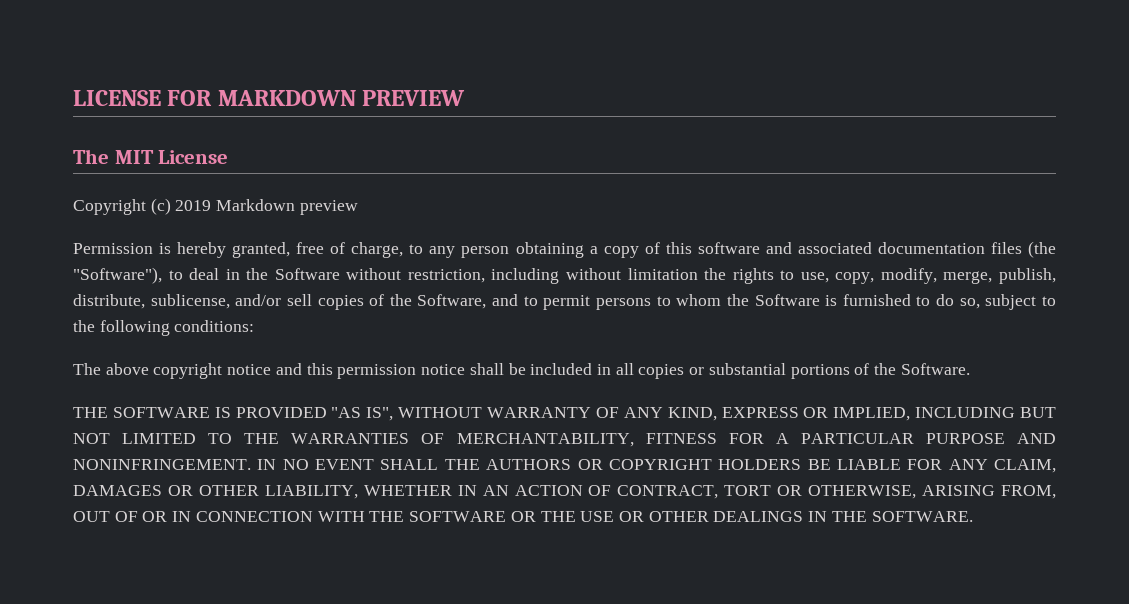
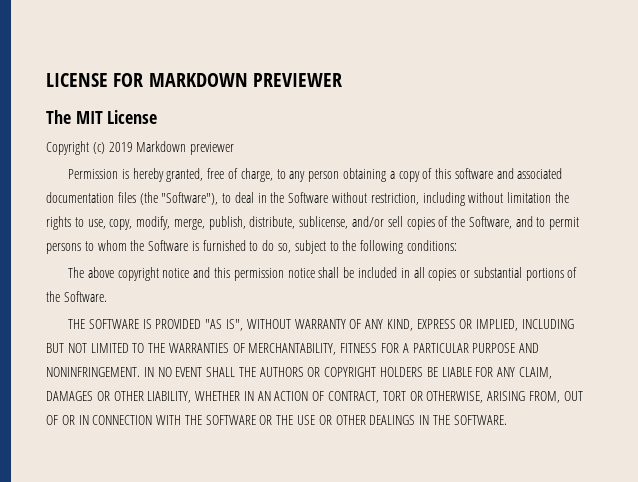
[362,90,466,106] PREVIEW -> [252,73,342,87] PREVIEWER
[299,200,358,215] preview -> [190,142,235,155] previewer

